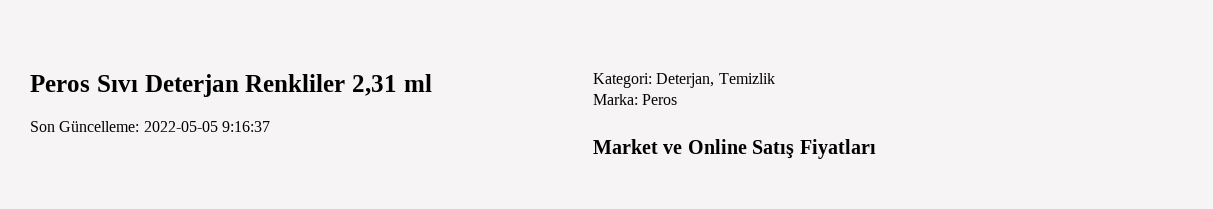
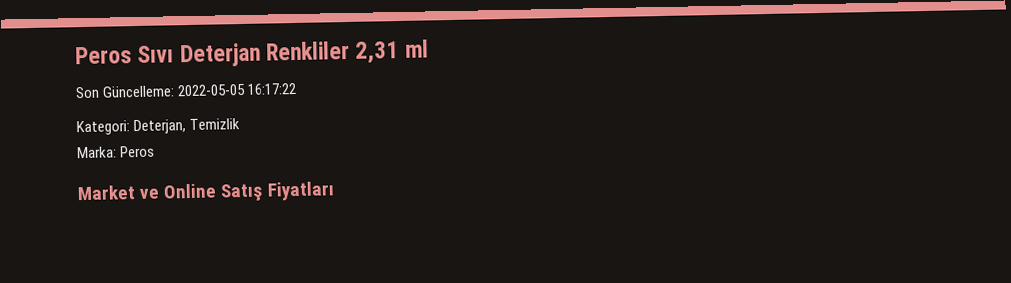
[221,121,270,132] 9:16:37 -> [247,82,298,95] 16:17:22

